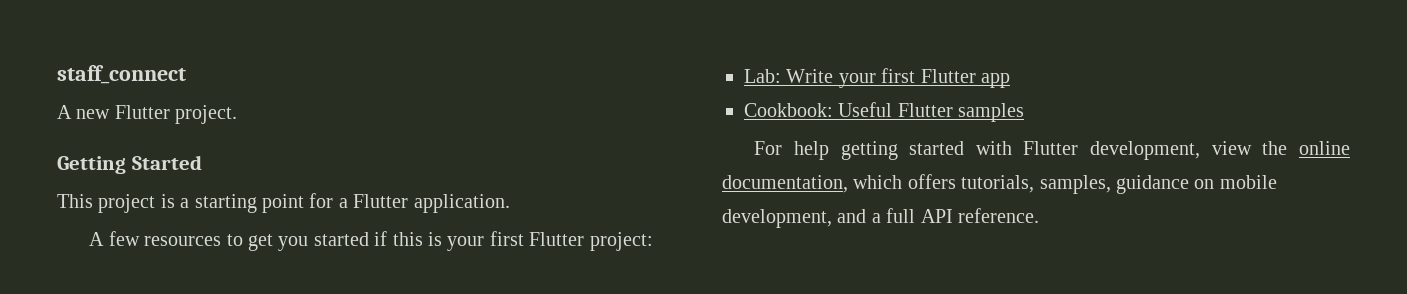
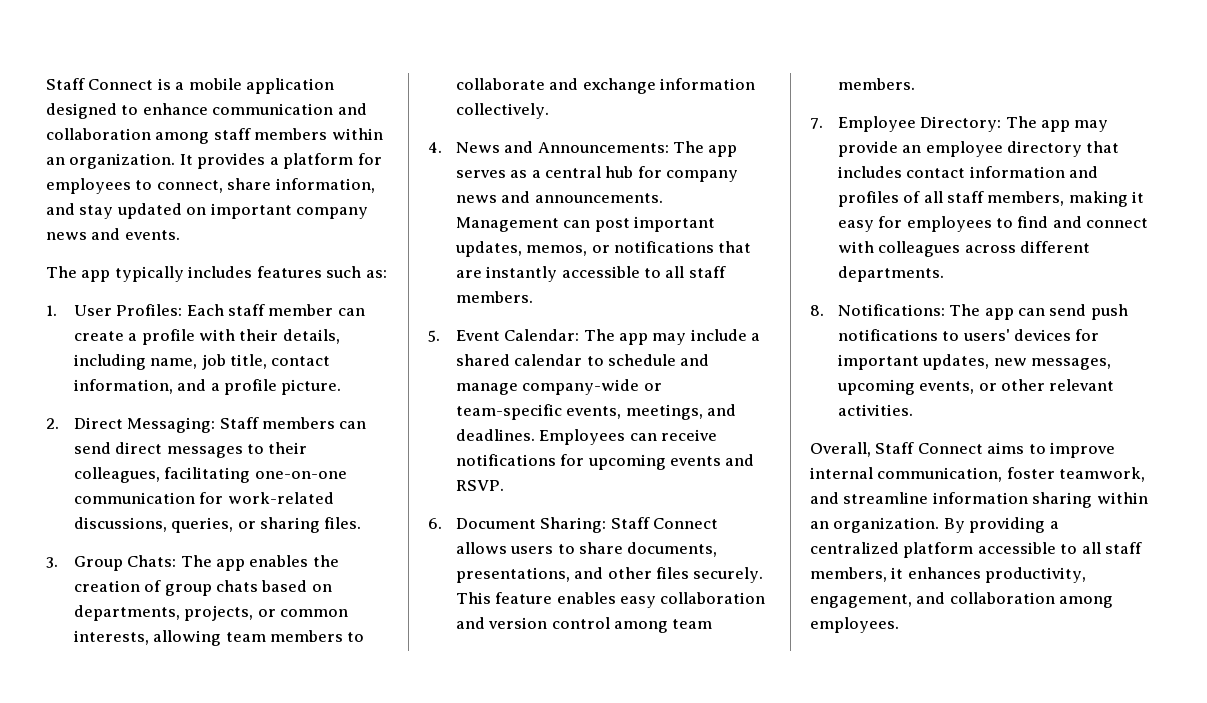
[57,65,186,84] [57,105,238,124] [57,155,202,174] [57,193,510,213] [89,231,653,251] [744,68,1010,88] [744,102,1025,122] [754,141,1350,160] [722,174,1277,194] [722,208,1039,228] staff_connect // A new Flutter project. // Getting Started // This project is a starting point for a Flutter application. // A few resources to get you started if this is your first Flutter project: // Lab: Write your first Flutter app // Cookbook: Useful Flutter samples // For help getting started with Flutter development, view the online documentation, which offers tutorials, samples, guidance on mobile development, and a full API reference. -> [46,78,335,94] [46,103,367,119] [46,128,383,144] [46,153,382,169] [46,178,375,194] [46,203,369,219] [46,228,180,240] [46,266,387,282] [46,304,365,316] [73,329,340,345] [73,354,331,370] [73,379,342,395] [46,417,367,433] [73,442,308,458] [73,467,347,483] [73,492,334,504] [73,517,362,533] [46,555,339,571] [73,580,332,596] [73,605,349,621] [73,630,365,646] [455,78,756,94] [455,103,549,119] [428,141,738,157] [455,166,739,182] [455,191,663,203] [455,216,716,232] [454,241,752,257] [455,266,726,282] [455,291,533,303] [428,329,761,345] [455,354,710,366] [455,379,662,395] [455,404,737,420] [455,429,718,445] [455,454,755,470] [455,480,504,491] [428,517,719,533] [455,542,718,557] [455,567,764,583] [455,592,766,608] [455,617,713,633] [837,78,915,90] [810,116,1109,132] [837,141,1120,157] [837,166,1099,178] [837,191,1145,207] [837,216,1149,232] [837,241,1091,257] [837,266,944,282] [810,304,1128,320] [837,329,1100,341] [837,354,1112,370] [836,379,1115,395] [837,404,913,416] [810,442,1116,458] [810,467,1146,482] [810,492,1148,508] [810,517,1059,533] [810,542,1143,558] [810,567,1087,583] [810,592,1114,608] [810,617,899,633] Staff Connect is a mobile application designed to enhance communication and collaboration among staff members within an organization. It provides a platform for employees to connect, share information, and stay updated on important company news and events. // The app typically includes features such as: // 1. User Profiles: Each staff member can create a profile with their details, including name, job title, contact information, and a profile picture. // 2. Direct Messaging: Staff members can send direct messages to their colleagues, facilitating one-on-one communication for work-related discussions, queries, or sharing files. // 3. Group Chats: The app enables the creation of group chats based on departments, projects, or common interests, allowing team members to collaborate and exchange information collectively. // 4. News and Announcements: The app serves as a central hub for company news and announcements. Management can post important updates, memos, or notifications that are instantly accessible to all staff members. // 5. Event Calendar: The app may include a shared calendar to schedule and manage company-wide or team-specific events, meetings, and deadlines. Employees can receive notifications for upcoming events and RSVP. // 6. Document Sharing: Staff Connect allows users to share documents, presentations, and other files securely. This feature enables easy collaboration and version control among team members. // 7. Employee Directory: The app may provide an employee directory that includes contact information and profiles of all staff members, making it easy for employees to find and connect with colleagues across different departments. // 8. Notifications: The app can send push notifications to users' devices for important updates, new messages, upcoming events, or other relevant activities. // Overall, Staff Connect aims to improve internal communication, foster teamwork, and streamline information sharing within an organization. By providing a centralized platform accessible to all staff members, it enhances productivity, engagement, and collaboration among employees.

